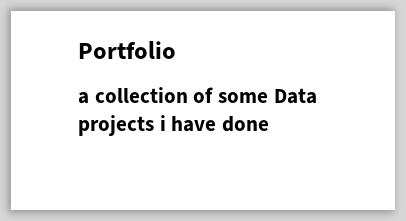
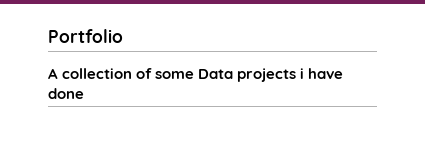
[78,92,89,104] a -> [48,68,58,79] A

